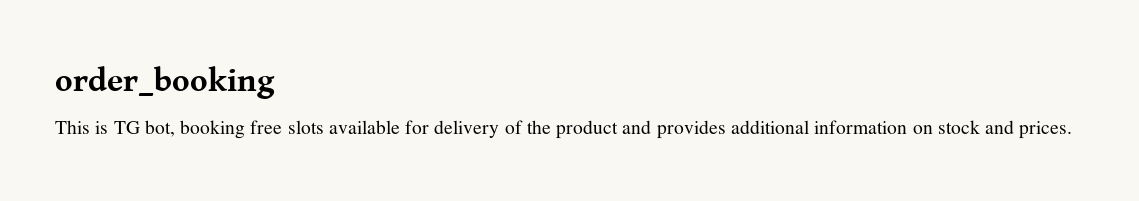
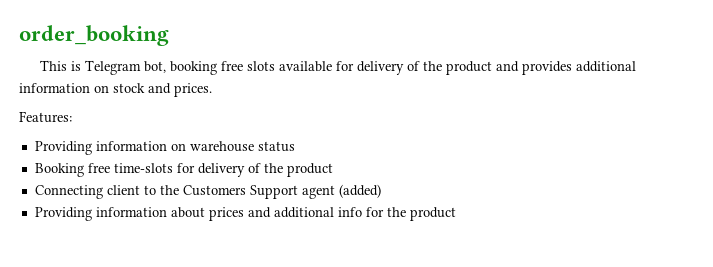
[113,121,140,134] TG -> [85,60,142,75] Telegram
(1073, 130) none -> [19,111,72,123] [34,141,295,155] [34,163,333,177] [34,184,381,199] [34,207,456,221] // Features: // Providing information on warehouse status // Booking free time-slots for delivery of the product // Connecting client to the Customers Support agent (added) // Providing information about prices and additional info for the product

